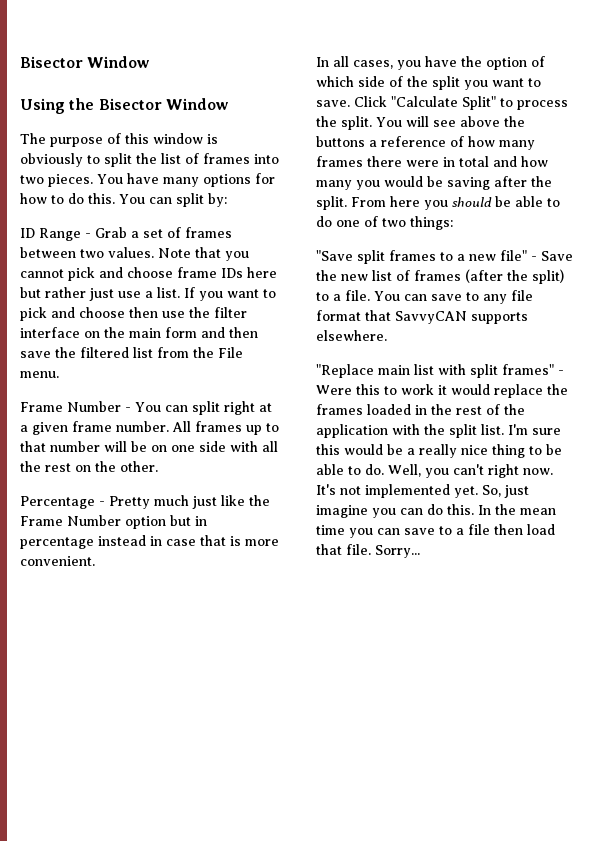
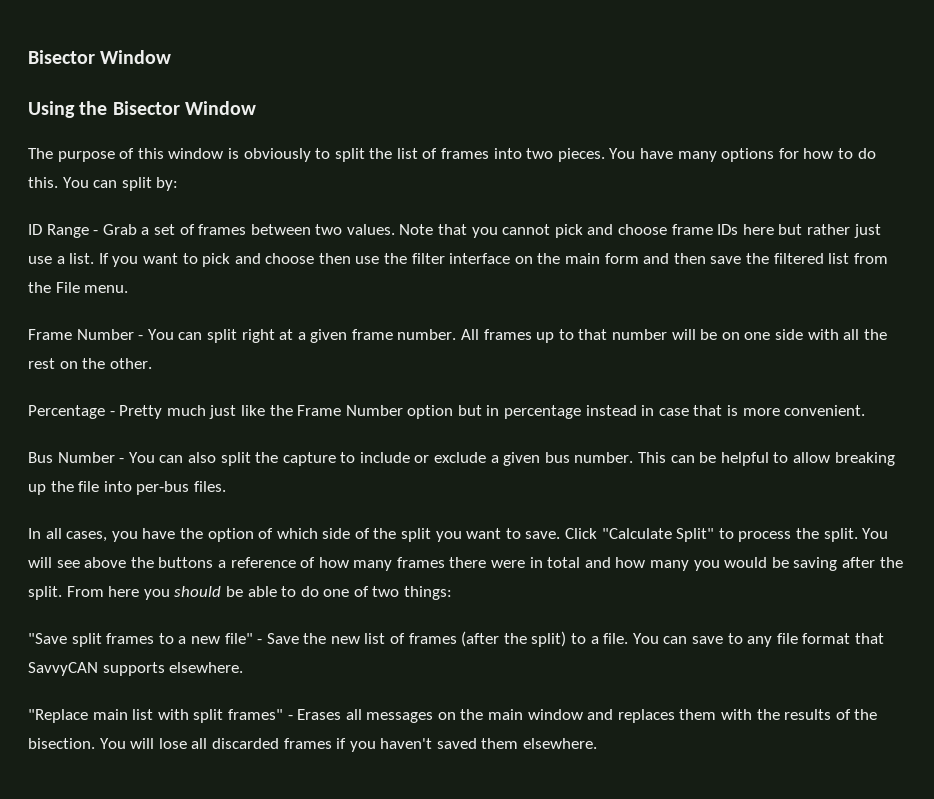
(95, 561) none -> [28,452,895,466] [28,481,226,495] // Bus Number - You can also split the capture to include or exclude a given bus number. This can be helpful to allow breaking up the file into per-bus files.
[316,384,568,398] [316,404,525,415] [316,424,561,438] [316,444,562,458] [316,464,553,478] [316,484,529,498] [316,504,556,518] [316,524,555,538] [316,544,420,558] Were this to work it would replace the frames loaded in the rest of the application with the split list. I'm sure this would be a really nice thing to be able to do. Well, you can't right now. It's not implemented yet. So, just imagine you can do this. In the mean time you can save to a file then load that file. Sorry... -> [297,709,878,723] [28,738,598,752] Erases all messages on the main window and replaces them with the results of the bisection. You will lose all discarded frames if you haven't saved them elsewhere.

